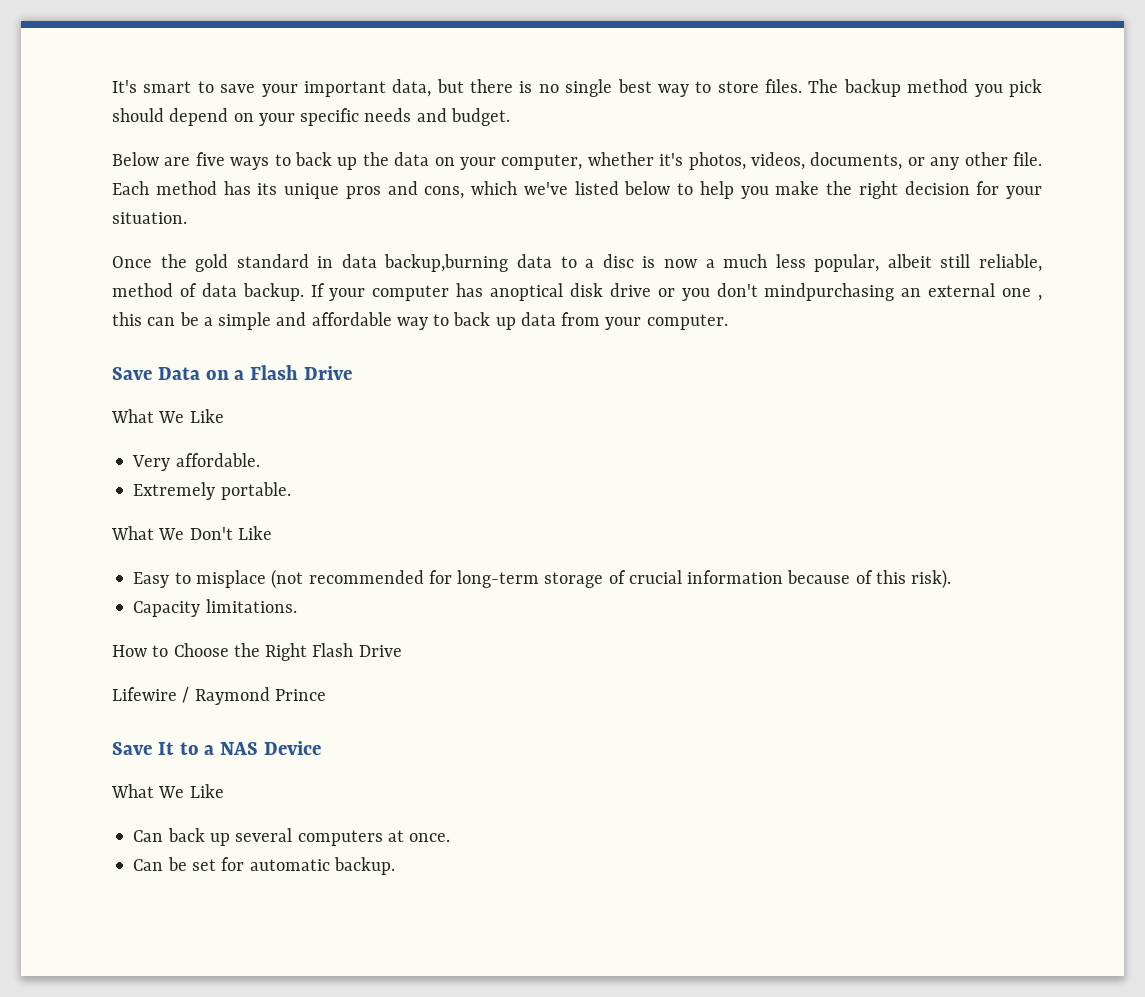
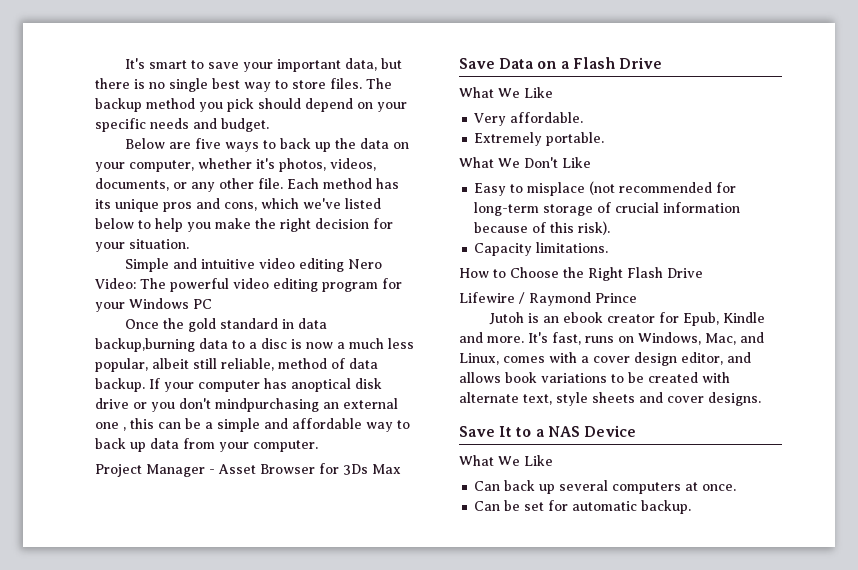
(187, 218) none -> [124,258,382,272] [95,278,402,292] [95,298,212,312] // Simple and intuitive video editing Nero Video: The powerful video editing program for your Windows PC
(728, 322) none -> [95,463,401,477] // Project Manager - Asset Browser for 3Ds Max
(326, 695) none -> [488,312,765,326] [459,332,764,345] [459,352,751,366] [459,372,730,383] [459,392,761,406] // Jutoh is an ebook creator for Epub, Kindle and more. It's fast, runs on Windows, Mac, and Linux, comes with a cover design editor, and allows book variations to be created with alternate text, style sheets and cover designs.

